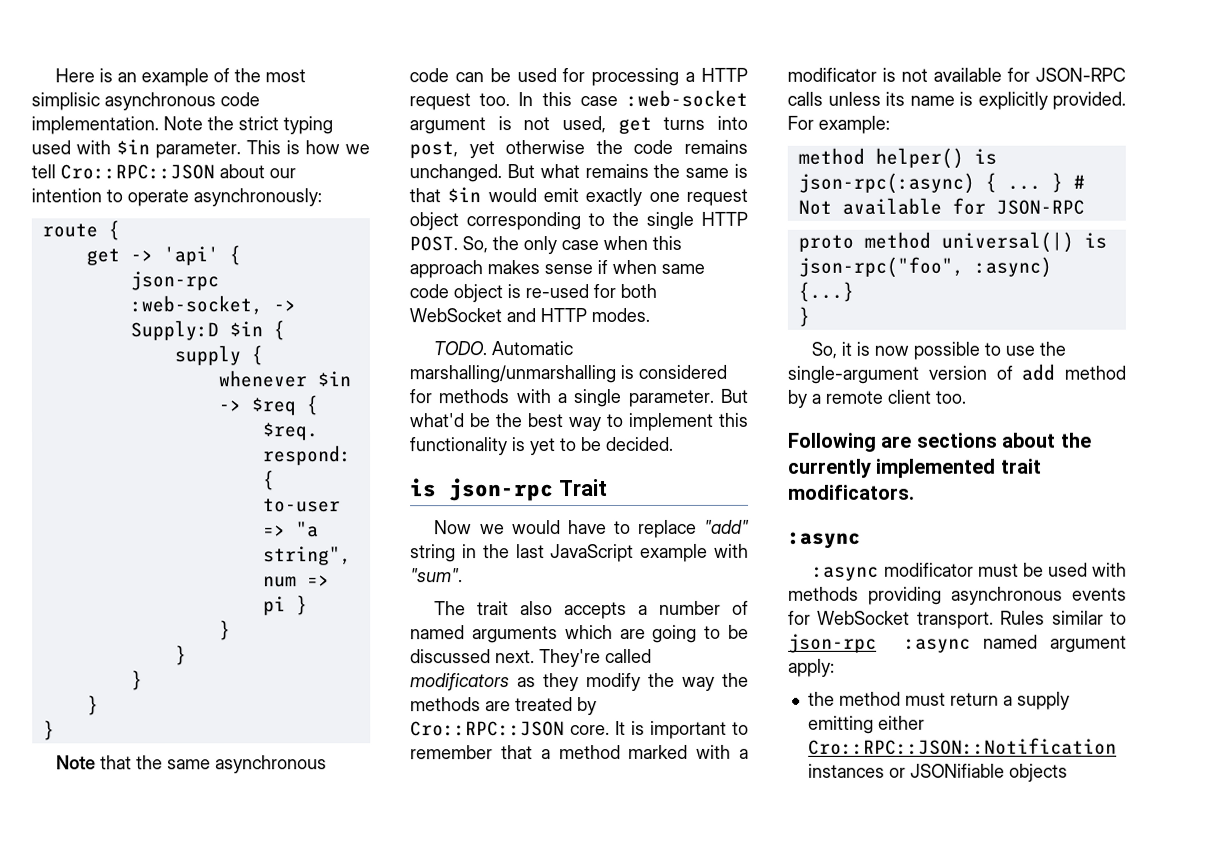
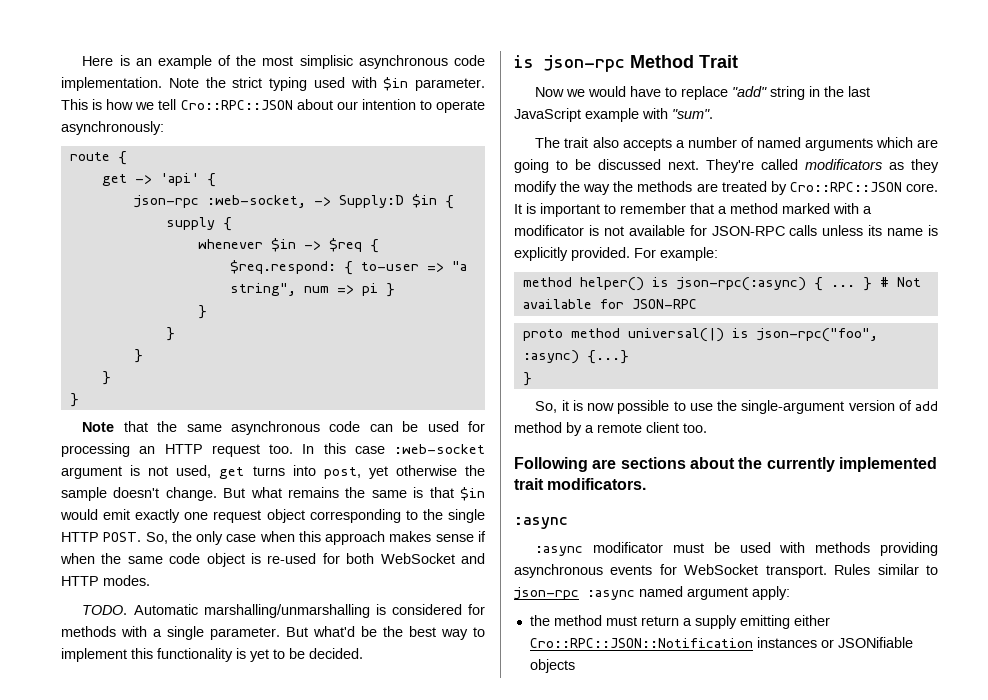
[685,71,696,82] a -> [139,446,156,454] an
[633,139,748,154] [409,164,502,183] code remains unchanged. -> [61,487,217,501] sample doesn't change.
(657, 266) none -> [101,553,122,564] the
(554, 490) none -> [630,55,694,68] Method

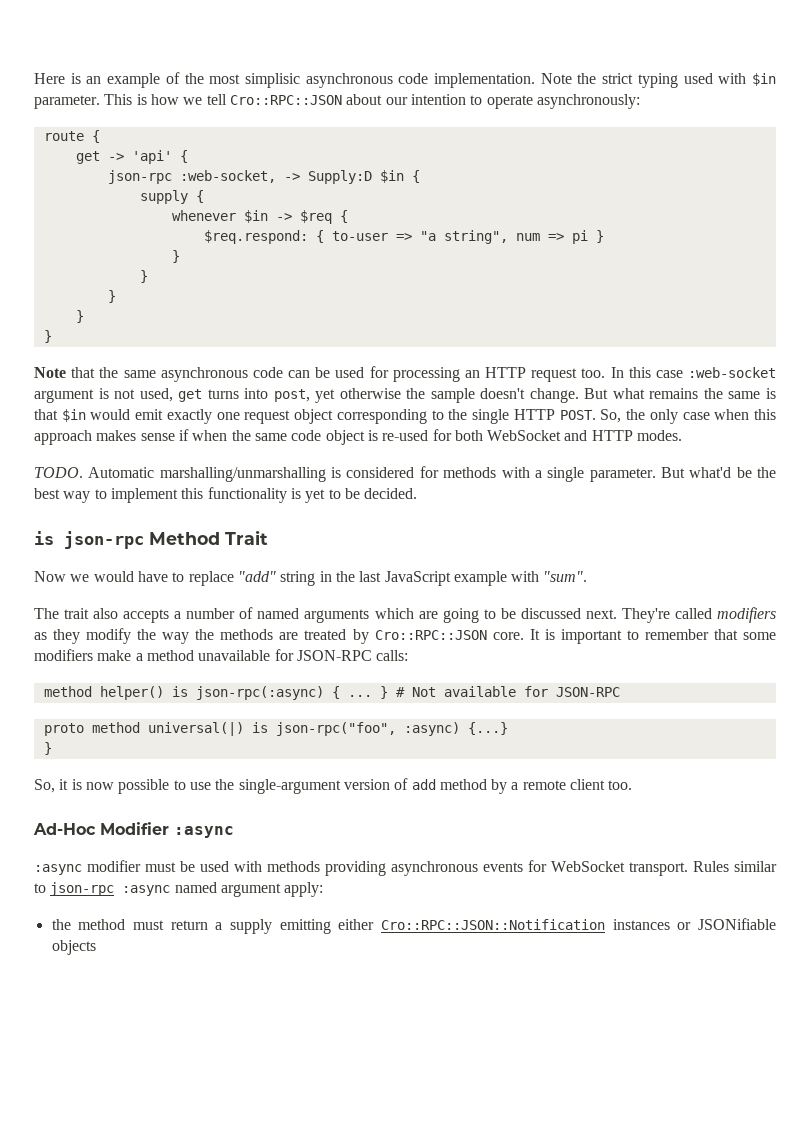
[805,159,882,170] modificators -> [716,607,776,623] modifiers
[718,203,872,214] [514,225,938,236] [514,247,718,261] a method marked with a modificator is not available for JSON-RPC calls unless its name is explicitly provided. For example: -> [742,632,776,640] [34,649,409,661] some modifiers make a method unavailable for JSON-RPC calls:
[514,457,937,472] [514,478,647,490] Following are sections about the currently implemented trait modificators. // -> [33,822,169,835] Ad-Hoc Modifier
[593,542,664,553] modificator -> [87,860,141,872] modifier

